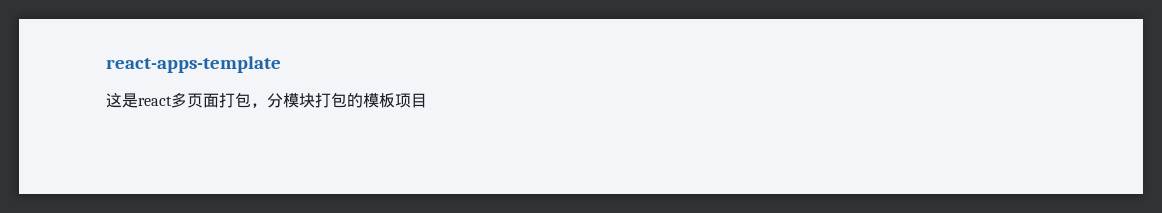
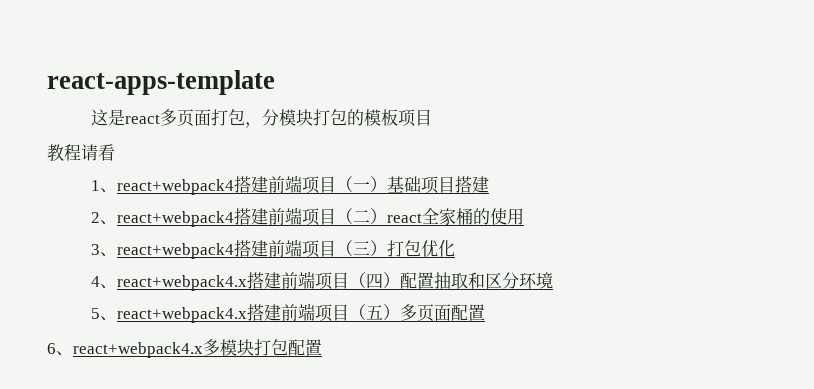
(427, 100) none -> [47,144,115,162] [90,175,489,195] [90,207,524,227] [90,239,455,259] [90,271,553,291] [90,303,485,323] [47,339,322,358] // 教程请看 // 1、react+webpack4搭建前端项目（一）基础项目搭建 // 2、react+webpack4搭建前端项目（二）react全家桶的使用 // 3、react+webpack4搭建前端项目（三）打包优化 // 4、react+webpack4.x搭建前端项目（四）配置抽取和区分环境 // 5、react+webpack4.x搭建前端项目（五）多页面配置 // 6、react+webpack4.x多模块打包配置

